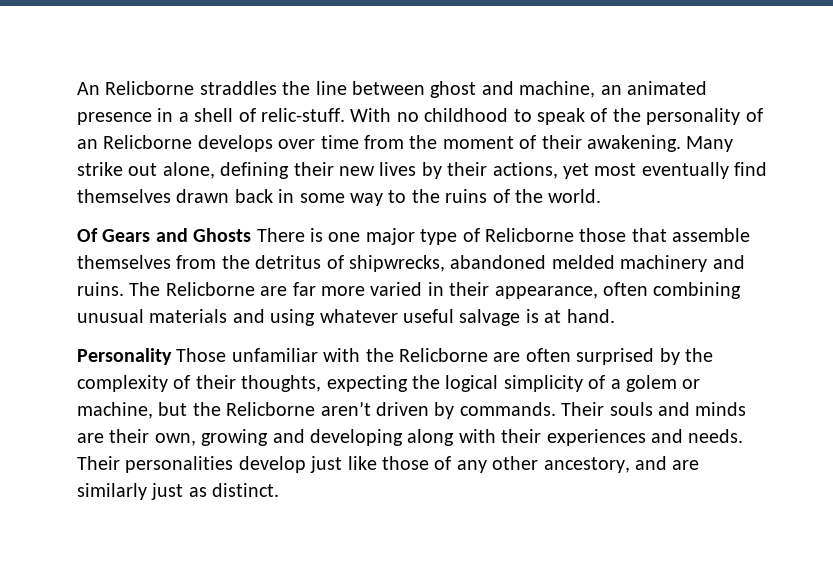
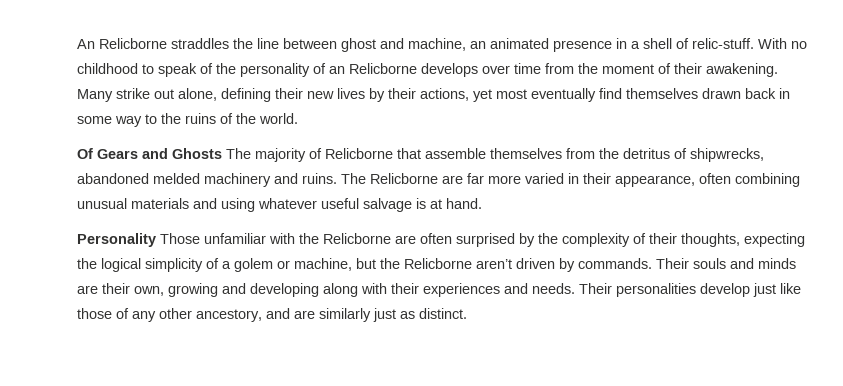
[256,228,458,245] There is one major type -> [226,148,306,162] The majority
[579,228,627,242] those -> (393, 153) none

